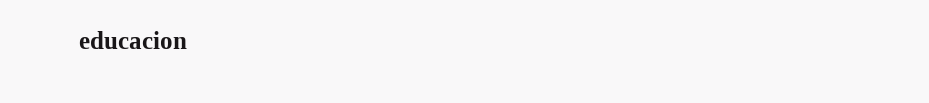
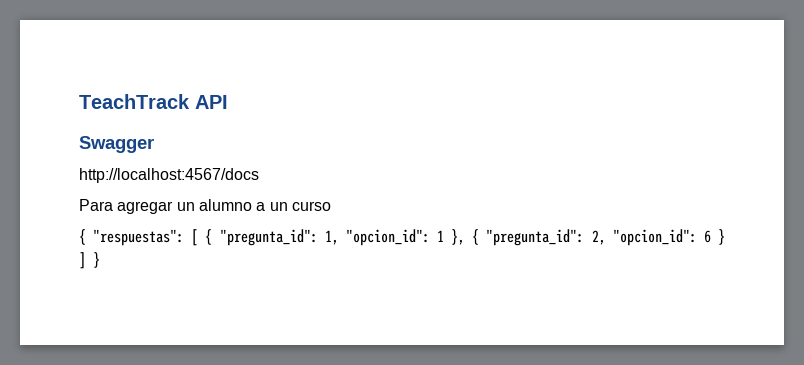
[79,31,187,49] educacion -> [79,94,228,109] [79,136,154,153] [79,168,259,183] [79,199,331,214] [79,229,725,246] [79,252,100,269] TeachTrack API // Swagger // http://localhost:4567/docs // Para agregar un alumno a un curso // { "respuestas": [ { "pregunta_id": 1, "opcion_id": 1 }, { "pregunta_id": 2, "opcion_id": 6 } ] }

